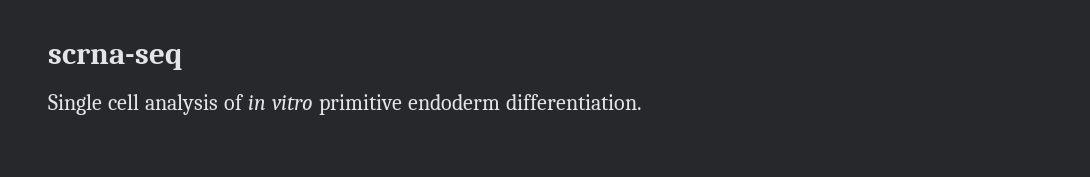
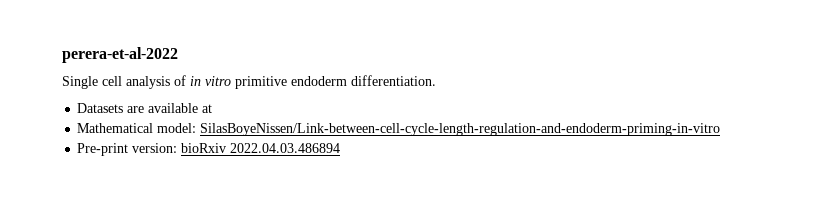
[48,48,182,70] scrna-seq -> [62,47,178,63] perera-et-al-2022
(642, 102) none -> [77,103,213,113] [77,123,721,136] [77,143,341,156] // Datasets are available at // Mathematical model: SilasBoyeNissen/Link-between-cell-cycle-length-regulation-and-endoderm-priming-in-vitro // Pre-print version: bioRxiv 2022.04.03.486894

